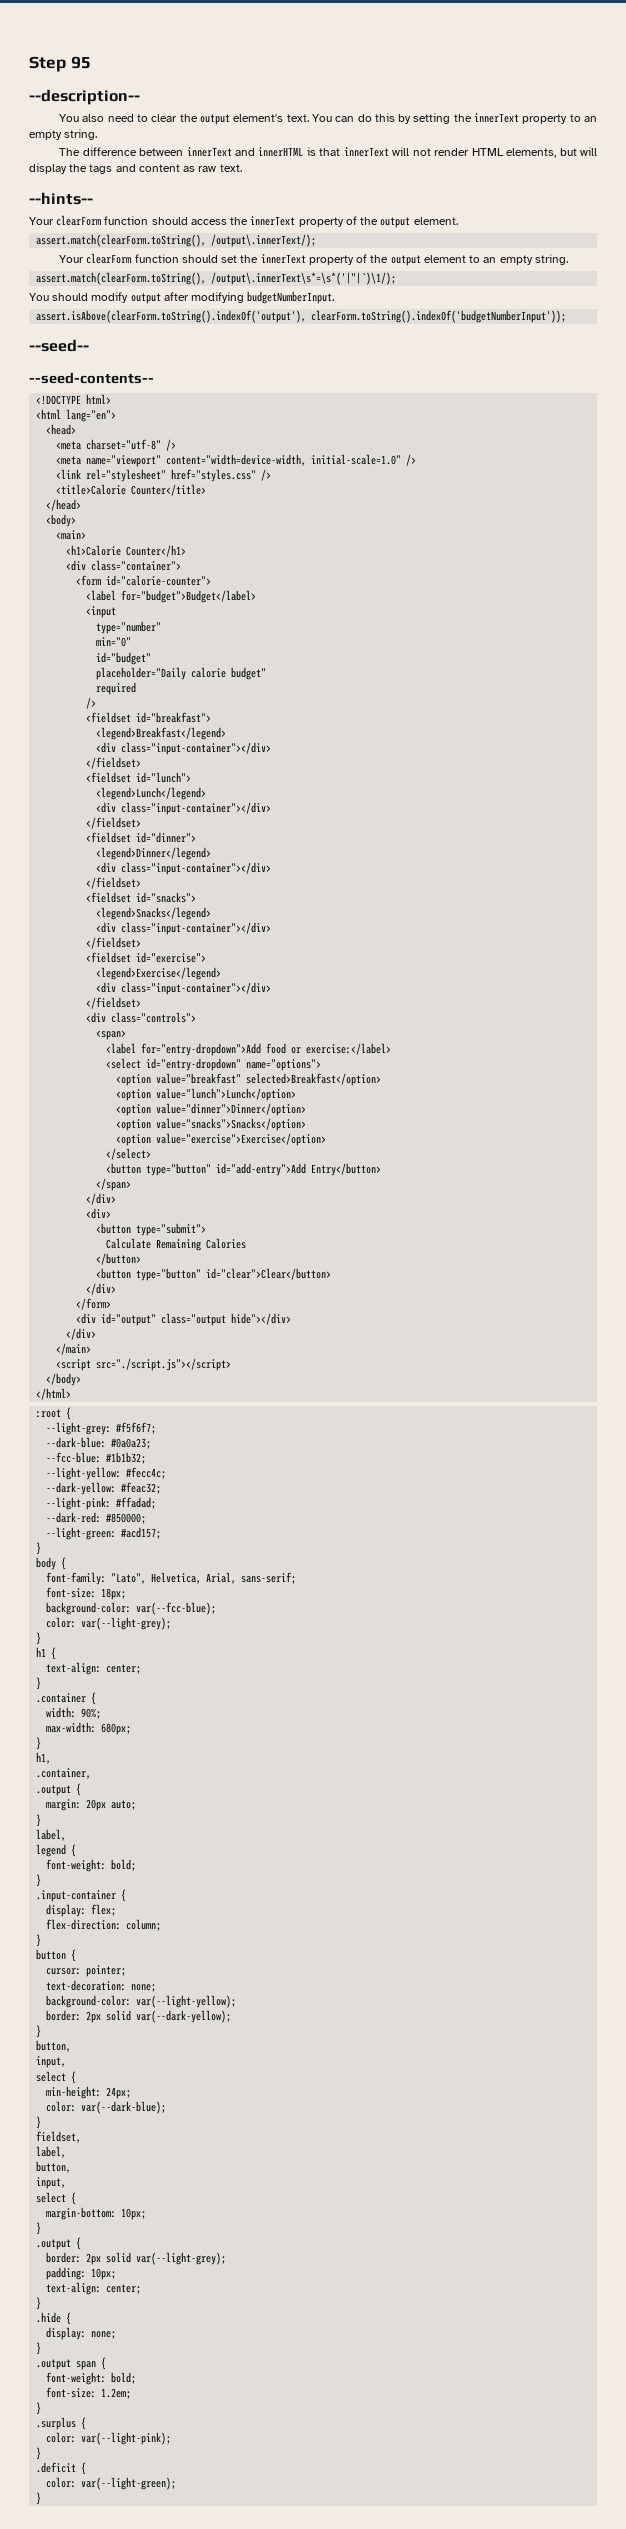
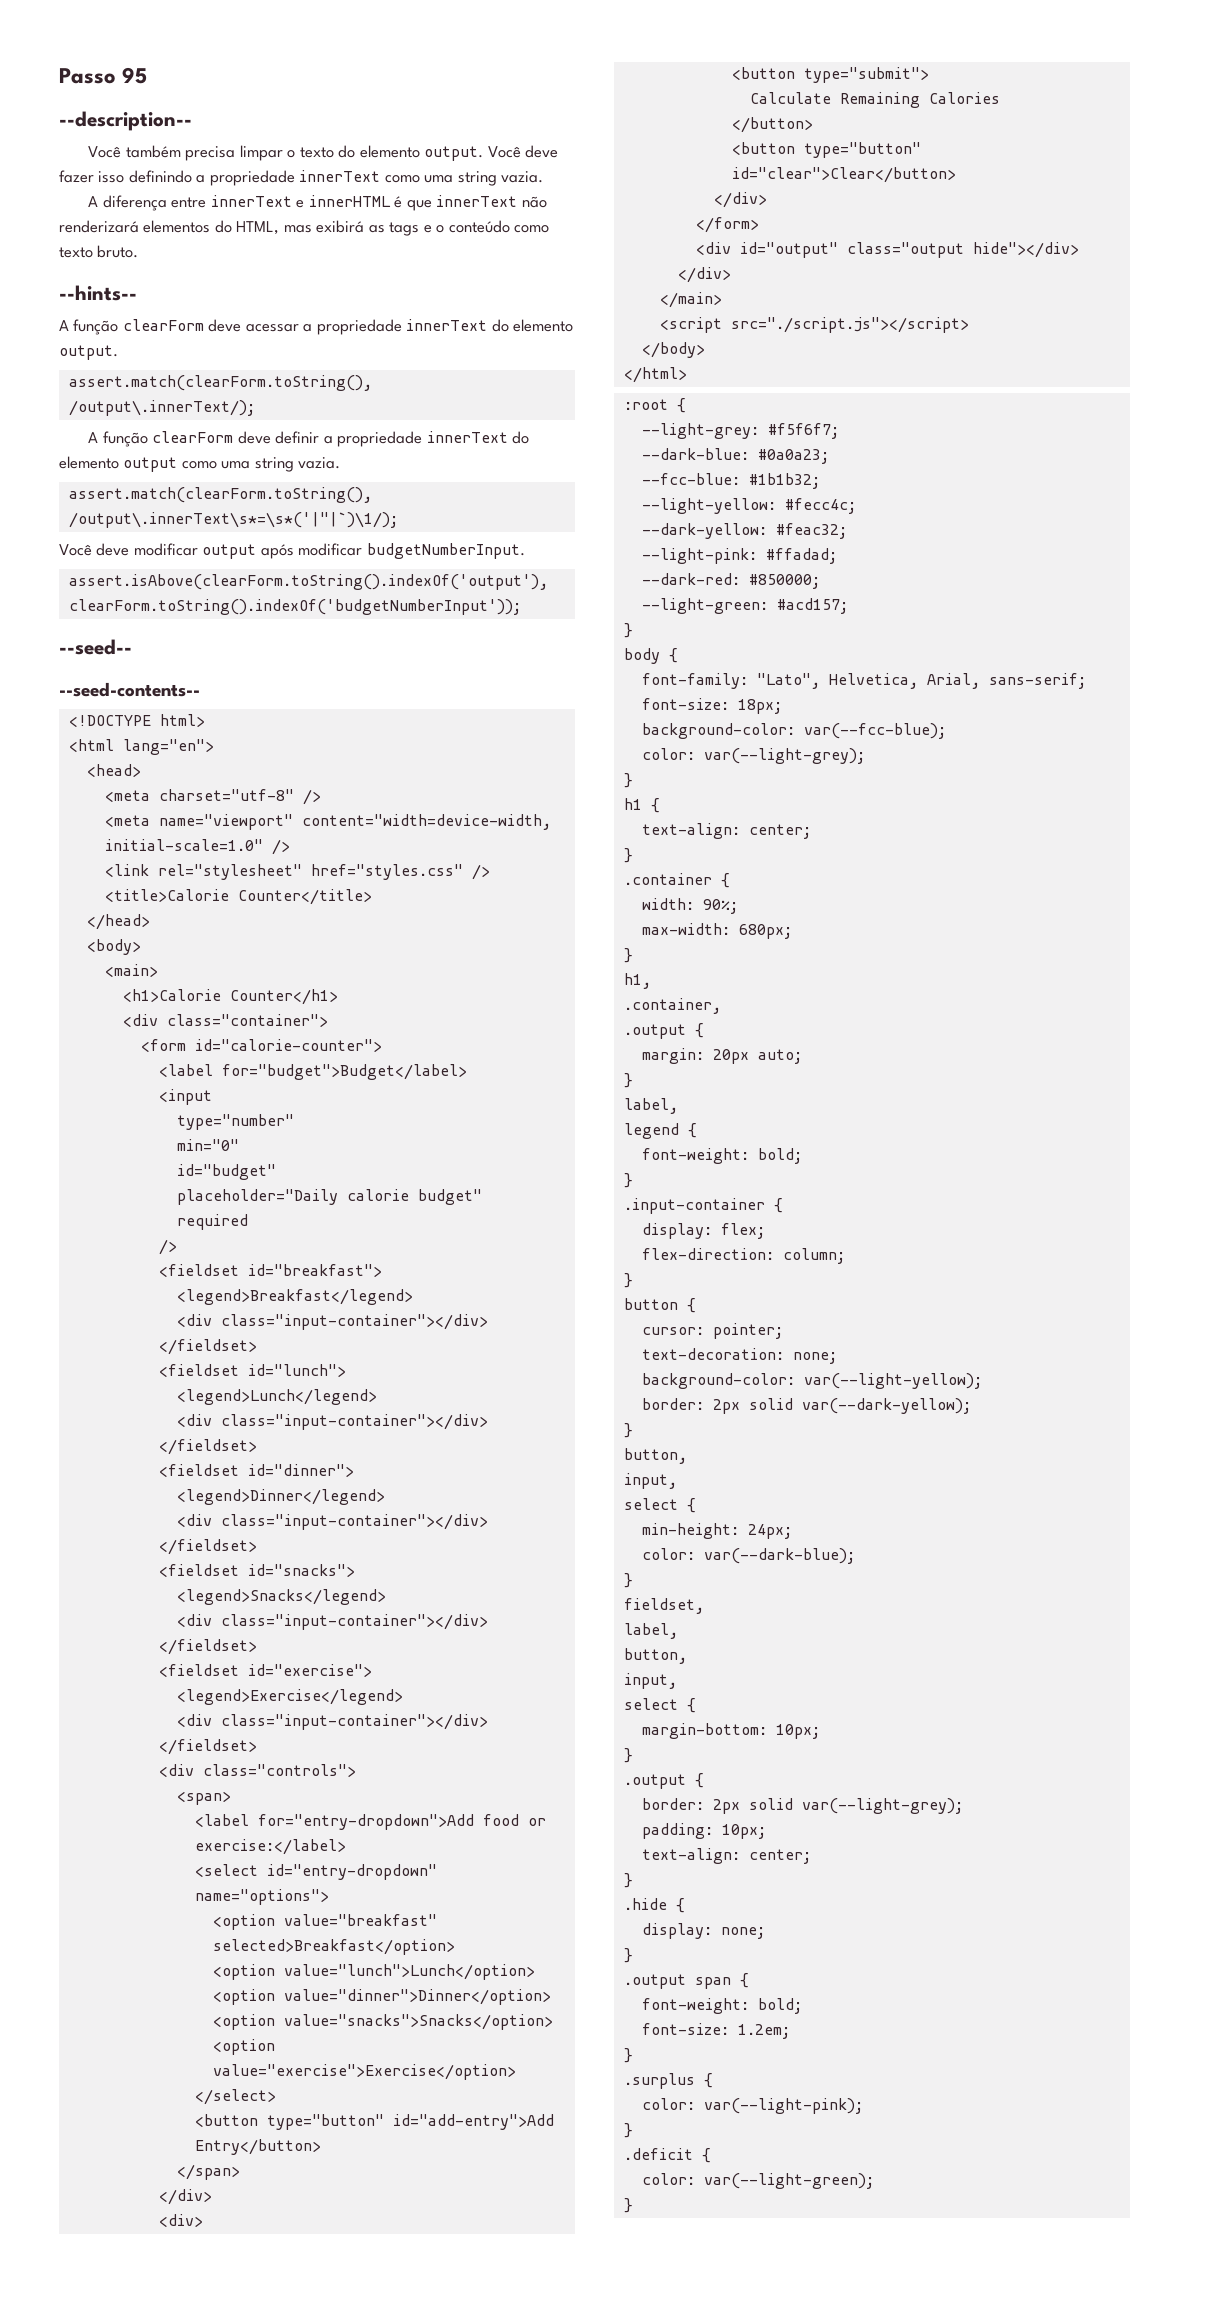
[29,56,66,72] Step -> [59,68,116,84] Passo
[59,113,597,125] [29,129,98,140] [59,147,598,158] [29,163,242,174] [29,192,93,205] [29,215,458,228] [36,234,317,247] [59,253,568,266] [36,272,397,285] [29,292,245,304] You also need to clear the output element's text. You can do this by setting the innerText property to an empty string. // The difference between innerText and innerHTML is that innerText will not render HTML elements, but will display the tags and content as raw text. // --hints-- // Your clearForm function should access the innerText property of the output element. // assert.match(clearForm.toString(), /output\.innerText/); // Your clearForm function should set the innerText property of the output element to an empty string. // assert.match(clearForm.toString(), /output\.innerText\s*=\s*('|"|`)\1/); // You should modify output after modifying -> [88,145,559,161] [59,170,544,186] [88,195,547,211] [59,220,550,236] [59,245,139,258] [59,285,137,301] [59,319,574,335] [59,345,118,360] [68,375,372,391] [68,400,255,416] [88,431,530,447] [59,456,341,472] [68,487,372,503] [68,512,398,528] [59,543,363,559] Você também precisa limpar o texto do elemento output. Você deve fazer isso definindo a propriedade innerText como uma string vazia. // A diferença entre innerText e innerHTML é que innerText não renderizará elementos do HTML, mas exibirá as tags e o conteúdo como texto bruto. // --hints-- // A função clearForm deve acessar a propriedade innerText do elemento output. // assert.match(clearForm.toString(), /output\.innerText/); // A função clearForm deve definir a propriedade innerText do elemento output como uma string vazia. // assert.match(clearForm.toString(), /output\.innerText\s*=\s*('|"|`)\1/); // Você deve modificar output após modificar

